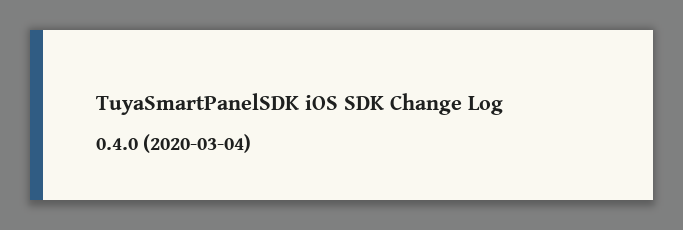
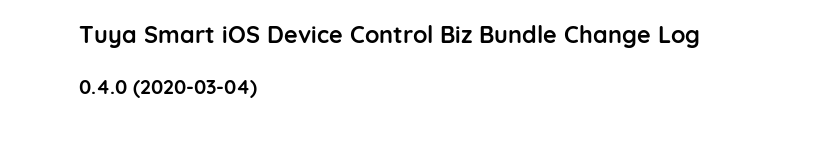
[96,93,384,115] TuyaSmartPanelSDK iOS SDK -> [79,25,557,48] Tuya Smart iOS Device Control Biz Bundle

